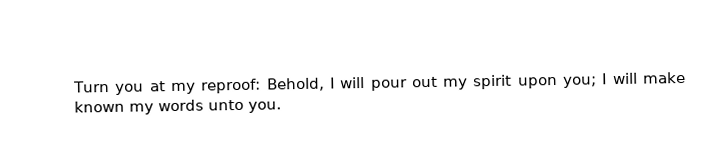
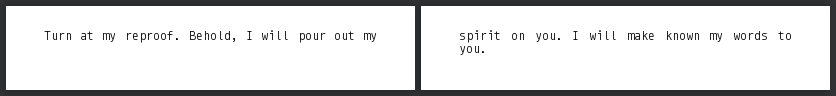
[115,83,145,95] you -> (72, 35) none
[201,78,262,94] reproof: -> [124,31,181,43] reproof.
[517,76,598,89] upon you; -> [510,33,563,42] on you.
[208,99,244,111] unto -> [778,31,792,40] to

